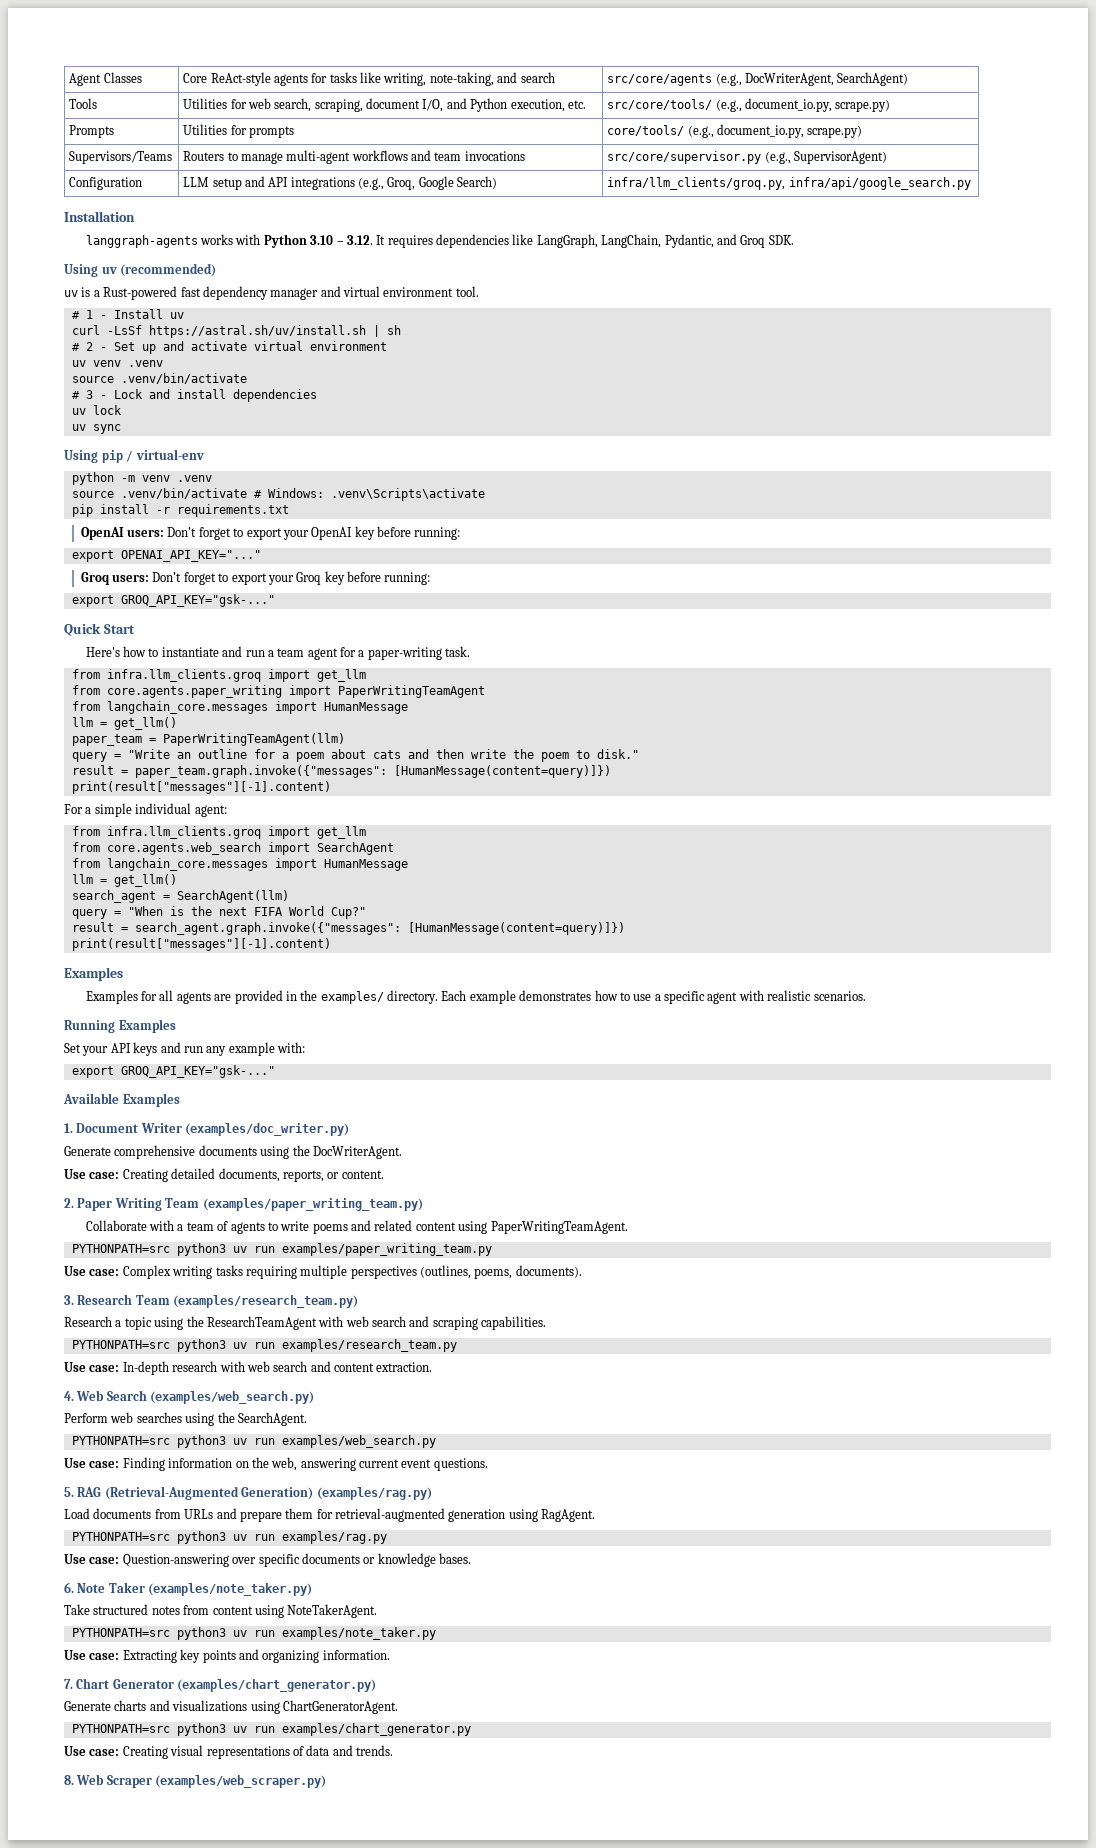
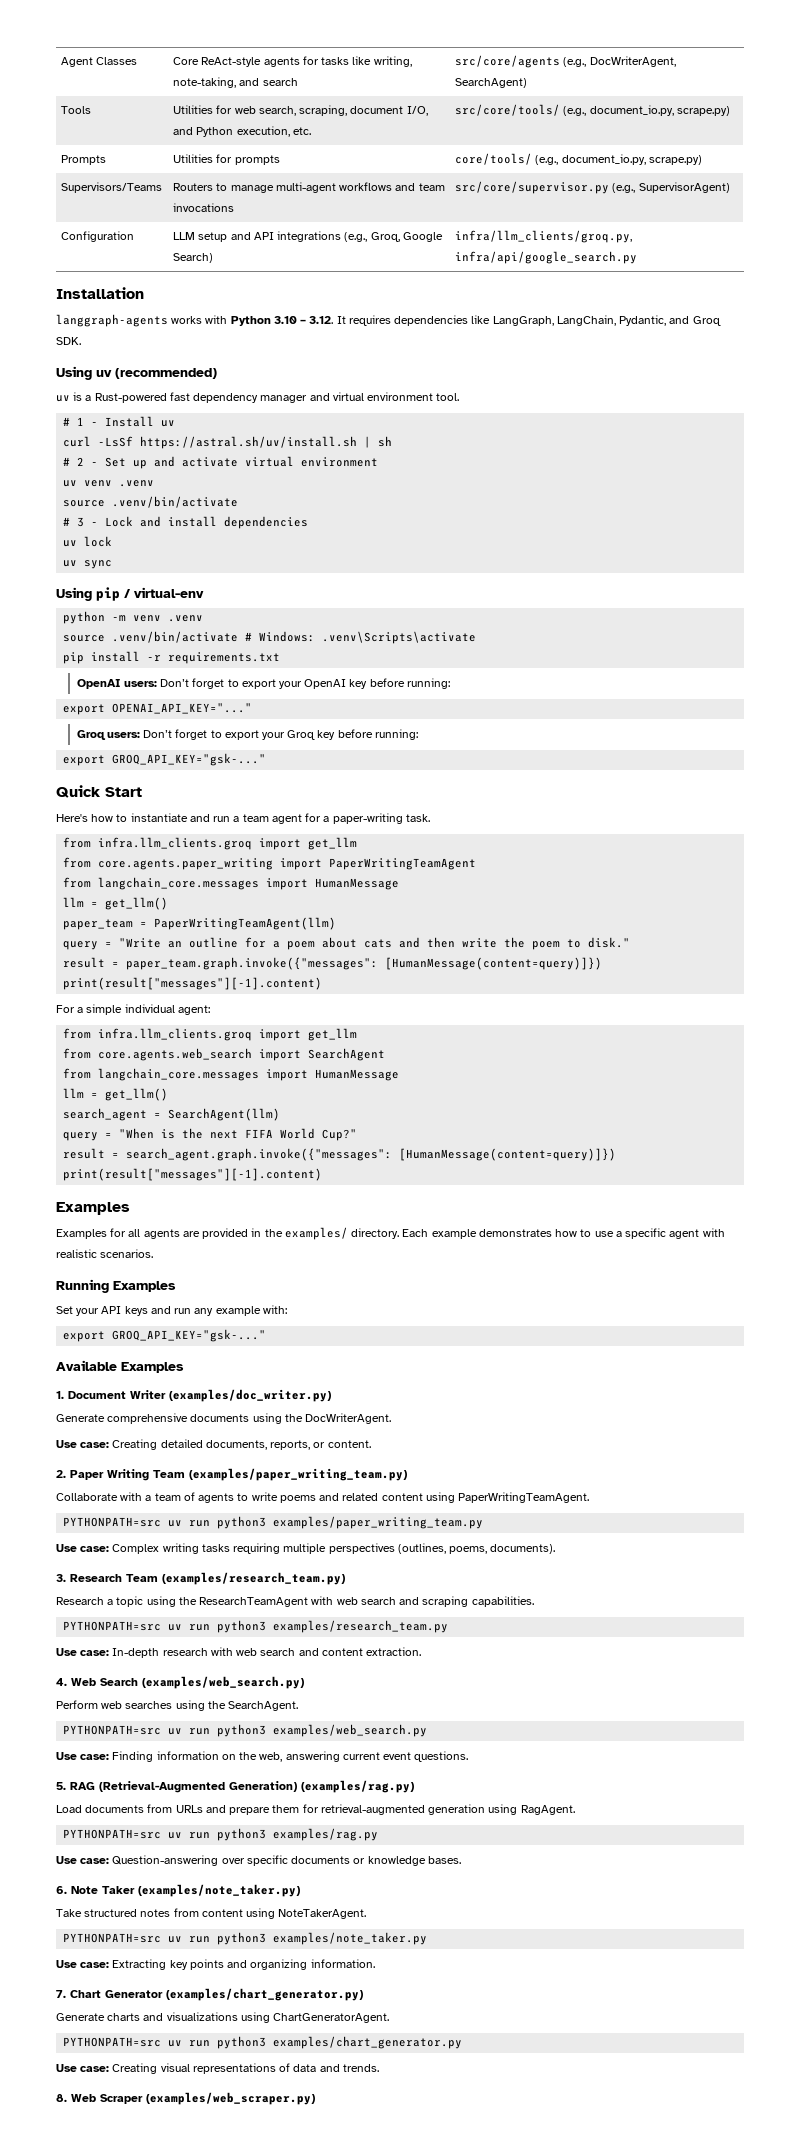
[176,1243,275,1256] python3 uv run -> [168,1516,267,1529] uv run python3
[176,1339,275,1352] python3 uv run -> [168,1620,267,1633] uv run python3
[176,1435,275,1448] python3 uv run -> [168,1724,267,1737] uv run python3
[176,1531,275,1544] python3 uv run -> [168,1828,267,1841] uv run python3
[176,1627,275,1640] python3 uv run -> [168,1932,267,1945] uv run python3
[176,1723,275,1736] python3 uv run -> [168,2036,267,2049] uv run python3

